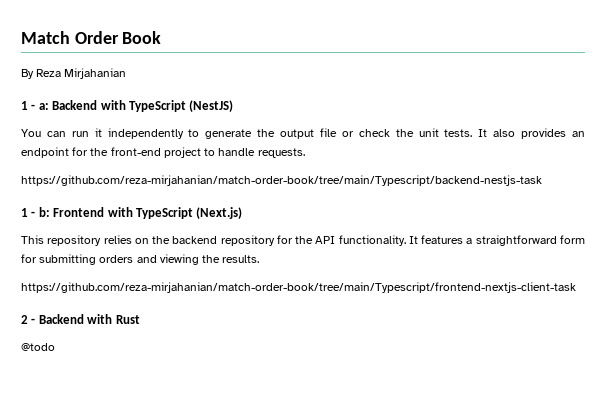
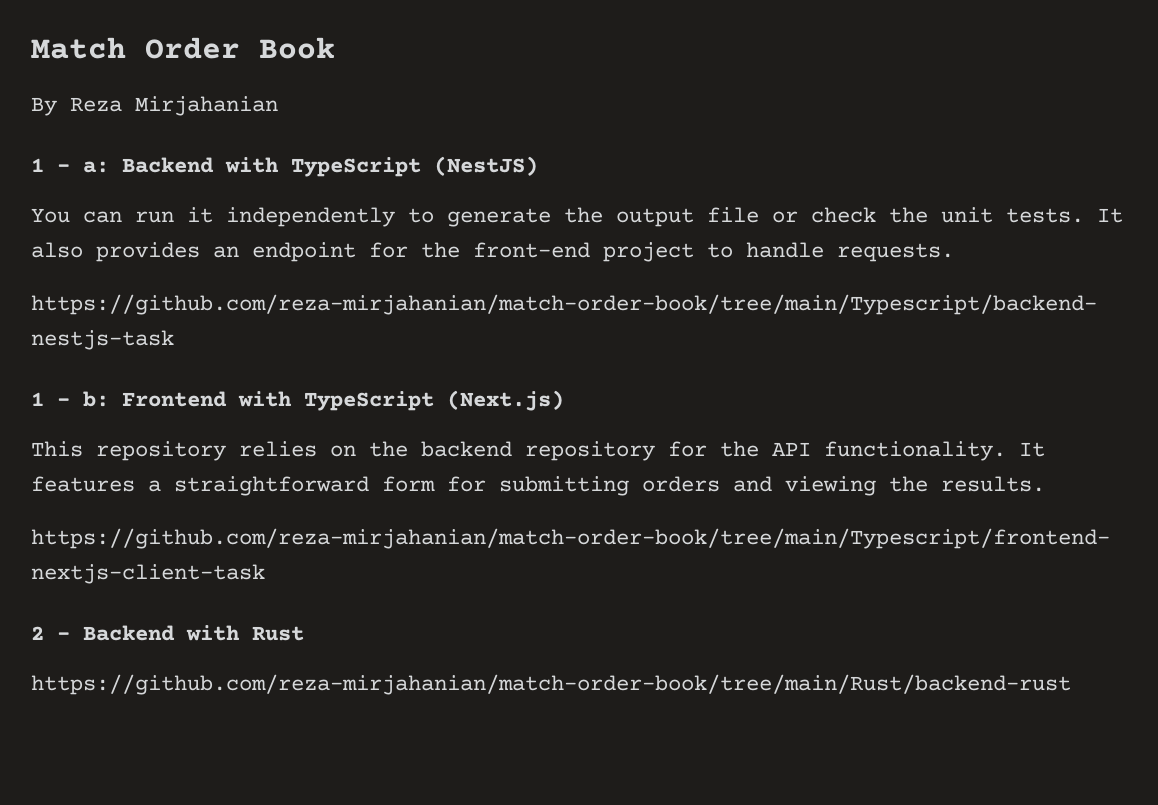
[21,343,55,351] @todo -> [31,674,1071,695] https://github.com/reza-mirjahanian/match-order-book/tree/main/Rust/backend-rust

